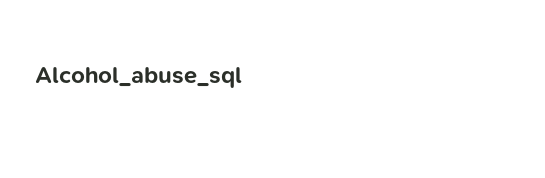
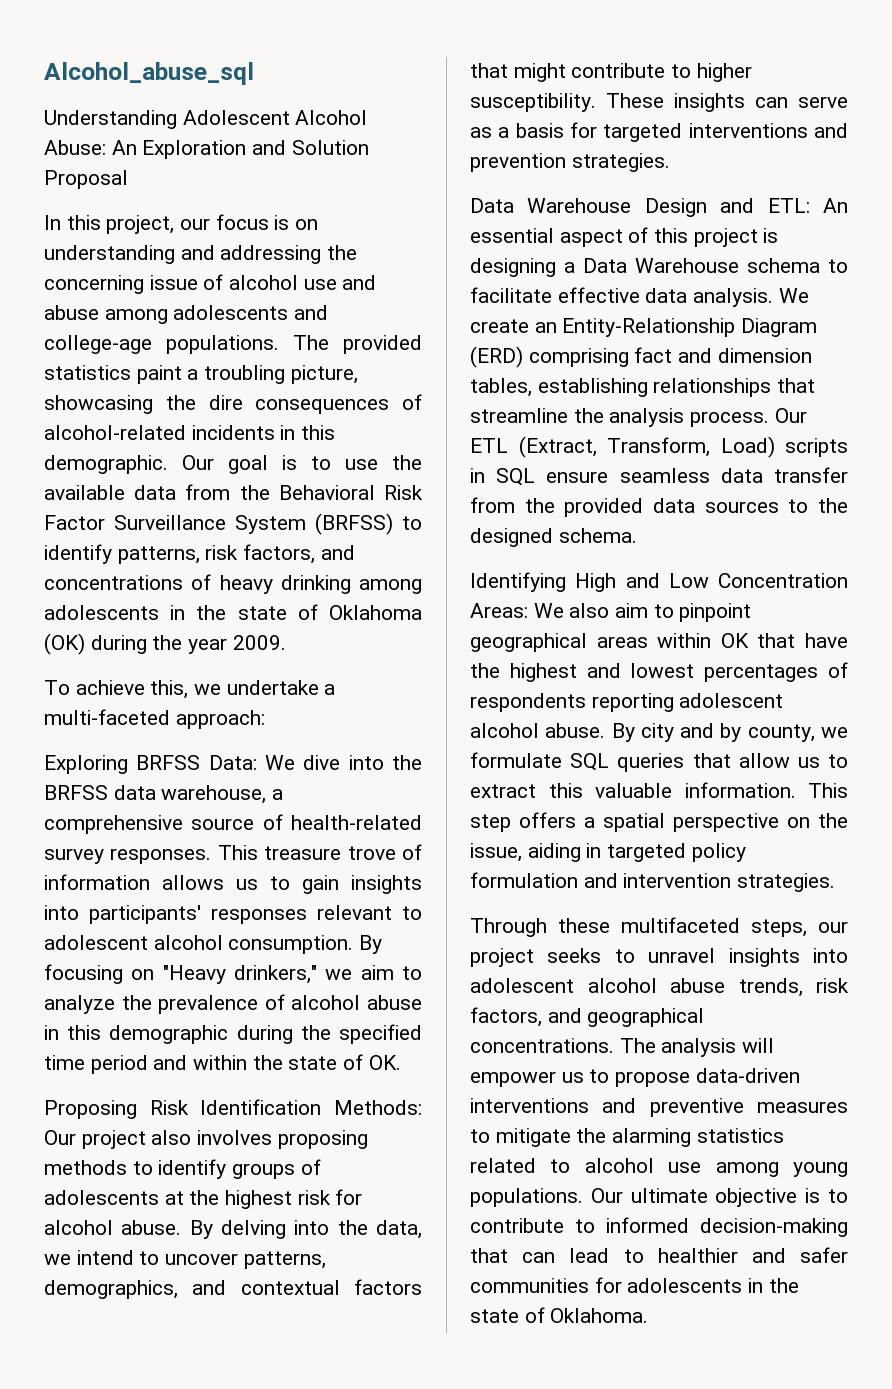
(242, 77) none -> [44,110,368,129] [44,140,369,159] [44,170,128,189] [44,214,319,234] [44,245,358,264] [44,274,377,294] [44,305,329,324] [44,335,422,354] [44,365,358,384] [44,394,422,414] [44,425,336,440] [44,455,422,474] [44,484,423,500] [44,513,422,535] [44,544,355,564] [44,574,422,594] [44,604,422,620] [44,633,286,655] [44,680,336,699] [44,709,265,729] [44,755,422,774] [44,785,284,804] [44,814,422,834] [44,844,422,864] [44,874,422,894] [44,905,422,924] [44,935,383,954] [44,964,422,984] [44,994,422,1014] [44,1024,422,1044] [44,1054,401,1074] [44,1099,423,1119] [44,1130,368,1149] [44,1159,321,1179] [44,1189,363,1209] [44,1220,422,1239] [44,1250,326,1269] [44,1279,422,1299] [470,63,752,82] [470,93,848,112] [470,122,848,142] [470,153,670,172] [470,198,848,217] [470,227,779,247] [470,258,848,277] [470,287,809,307] [470,318,818,337] [470,346,812,368] [470,378,816,397] [470,408,807,427] [470,436,848,458] [470,467,848,486] [470,497,848,517] [470,528,637,547] [470,572,848,592] [470,603,752,622] [470,633,848,652] [470,662,848,682] [470,693,784,712] [470,723,848,742] [470,752,848,772] [470,782,848,798] [470,812,848,832] [470,843,746,862] [470,872,836,892] [470,917,848,937] [470,948,848,967] [470,978,849,997] [470,1007,705,1027] [470,1038,775,1057] [470,1068,800,1087] [470,1098,848,1117] [470,1128,784,1147] [470,1158,848,1177] [470,1188,848,1207] [470,1217,848,1237] [470,1247,848,1263] [470,1277,799,1293] [470,1307,649,1323] // Understanding Adolescent Alcohol Abuse: An Exploration and Solution Proposal // In this project, our focus is on understanding and addressing the concerning issue of alcohol use and abuse among adolescents and college-age populations. The provided statistics paint a troubling picture, showcasing the dire consequences of alcohol-related incidents in this demographic. Our goal is to use the available data from the Behavioral Risk Factor Surveillance System (BRFSS) to identify patterns, risk factors, and concentrations of heavy drinking among adolescents in the state of Oklahoma (OK) during the year 2009. // To achieve this, we undertake a multi-faceted approach: // Exploring BRFSS Data: We dive into the BRFSS data warehouse, a comprehensive source of health-related survey responses. This treasure trove of information allows us to gain insights into participants' responses relevant to adolescent alcohol consumption. By focusing on "Heavy drinkers," we aim to analyze the prevalence of alcohol abuse in this demographic during the specified time period and within the state of OK. // Proposing Risk Identification Methods: Our project also involves proposing methods to identify groups of adolescents at the highest risk for alcohol abuse. By delving into the data, we intend to uncover patterns, demographics, and contextual factors that might contribute to higher susceptibility. These insights can serve as a basis for targeted interventions and prevention strategies. // Data Warehouse Design and ETL: An essential aspect of this project is designing a Data Warehouse schema to facilitate effective data analysis. We create an Entity-Relationship Diagram (ERD) comprising fact and dimension tables, establishing relationships that streamline the analysis process. Our ETL (Extract, Transform, Load) scripts in SQL ensure seamless data transfer from the provided data sources to the designed schema. // Identifying High and Low Concentration Areas: We also aim to pinpoint geographical areas within OK that have the highest and lowest percentages of respondents reporting adolescent alcohol abuse. By city and by county, we formulate SQL queries that allow us to extract this valuable information. This step offers a spatial perspective on the issue, aiding in targeted policy formulation and intervention strategies. // Through these multifaceted steps, our project seeks to unravel insights into adolescent alcohol abuse trends, risk factors, and geographical concentrations. The analysis will empower us to propose data-driven interventions and preventive measures to mitigate the alarming statistics related to alcohol use among young populations. Our ultimate objective is to contribute to informed decision-making that can lead to healthier and safer communities for adolescents in the state of Oklahoma.

